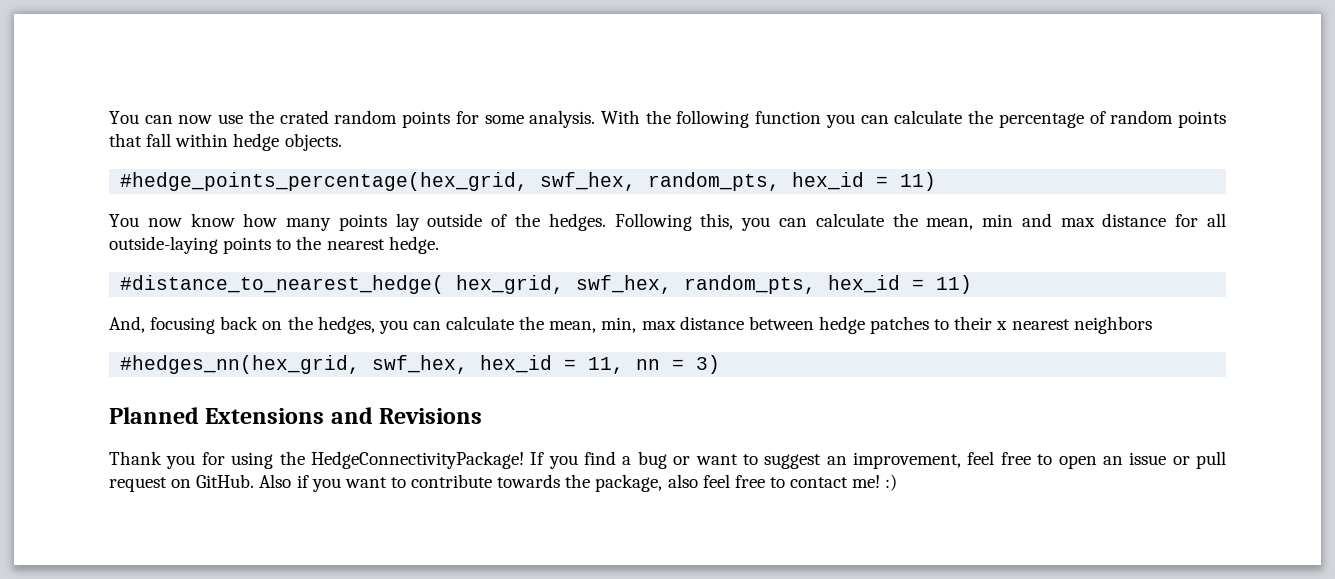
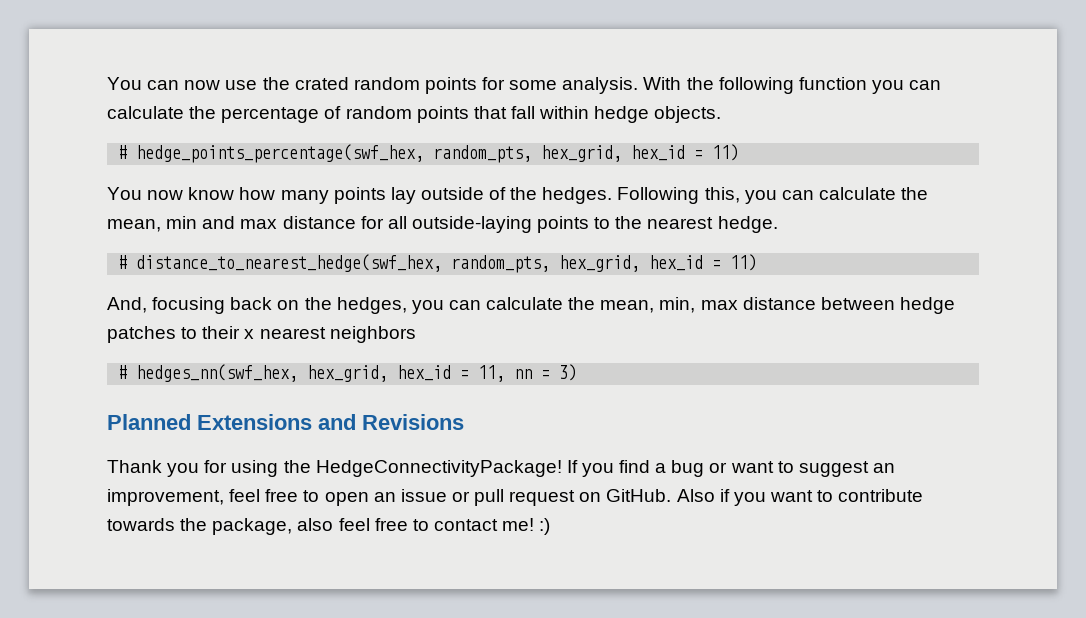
[120,172,781,191] #hedge_points_percentage(hex_grid, swf_hex, random_pts, -> [118,144,623,163] # hedge_points_percentage(swf_hex, random_pts, hex_grid,
[120,275,817,294] #distance_to_nearest_hedge( hex_grid, swf_hex, random_pts, -> [118,254,641,273] # distance_to_nearest_hedge(swf_hex, random_pts, hex_grid,
[120,355,469,374] #hedges_nn(hex_grid, swf_hex, -> [118,364,389,382] # hedges_nn(swf_hex, hex_grid,

